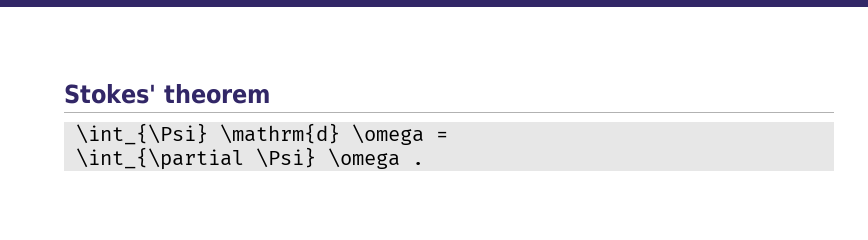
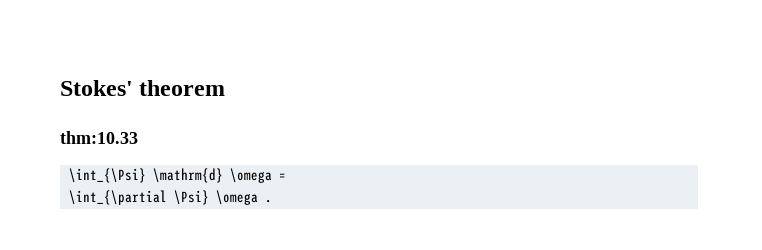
(270, 94) none -> [60,131,138,144] // thm:10.33

